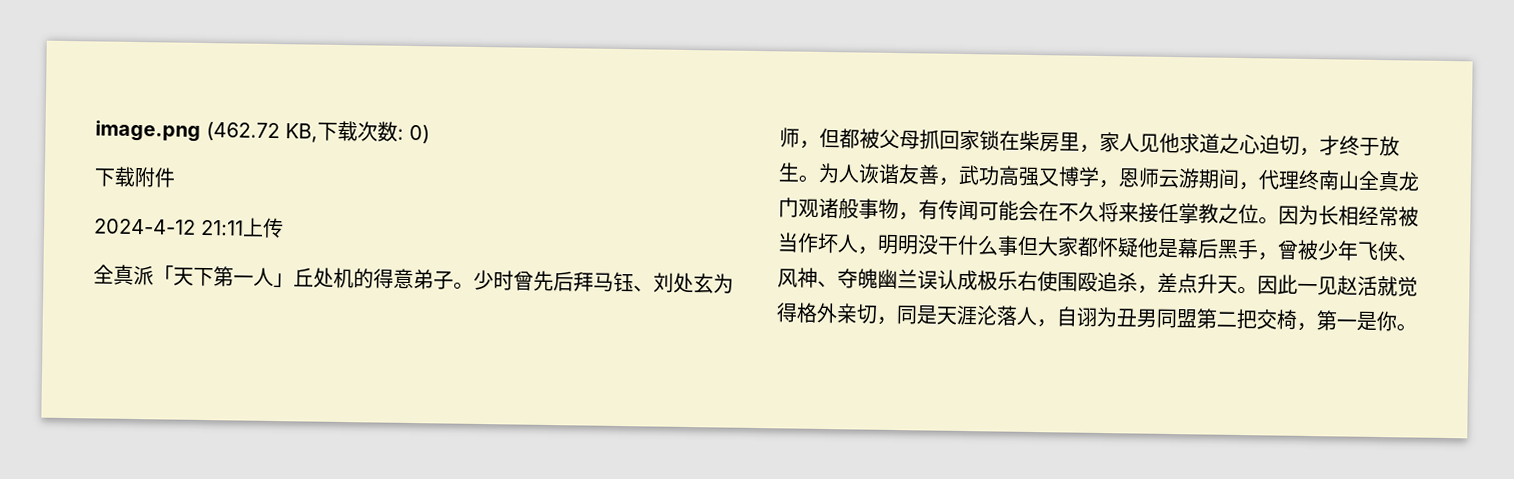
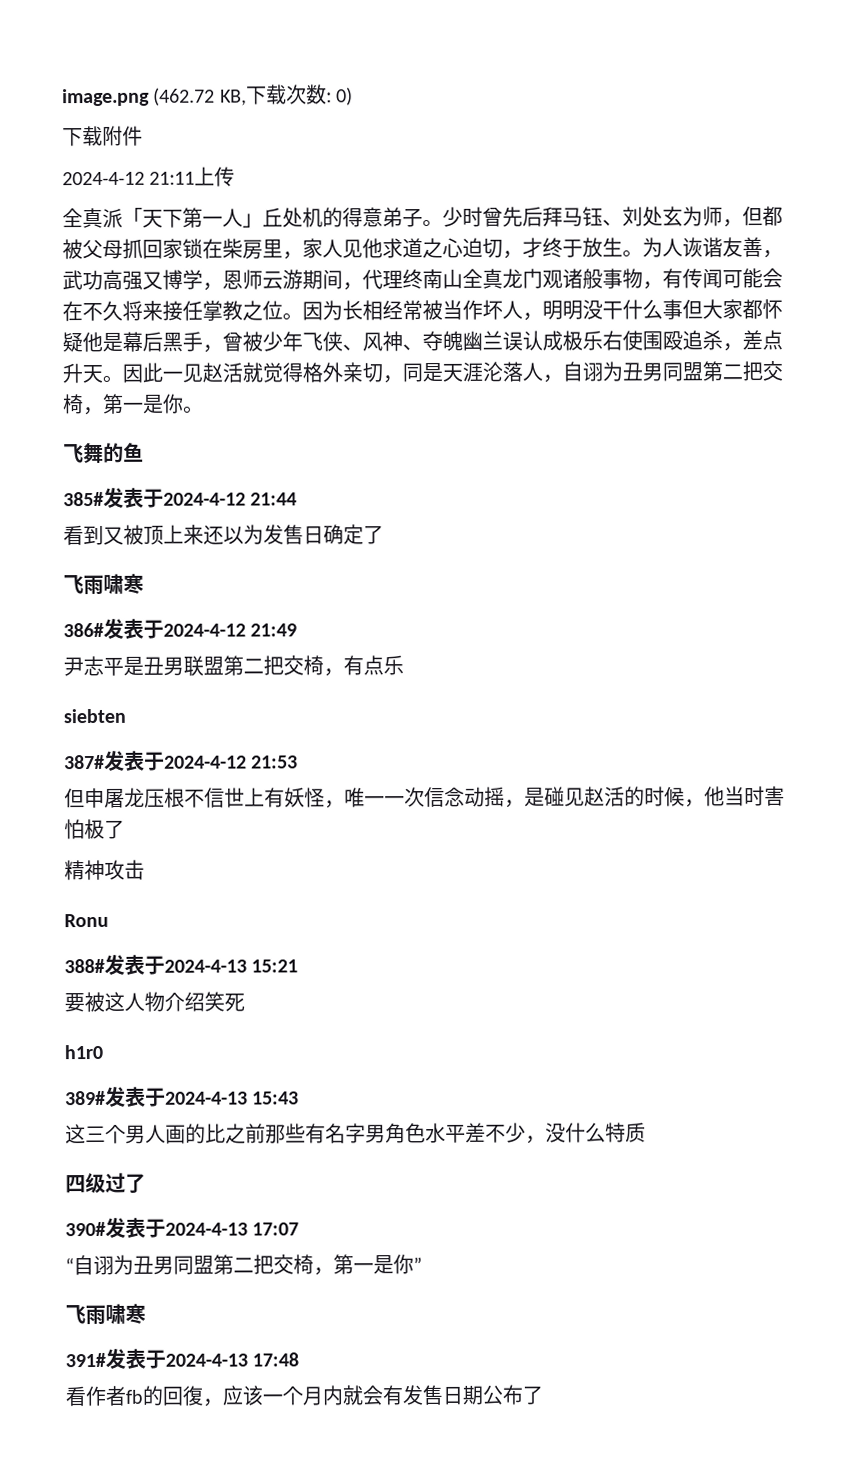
(1417, 327) none -> [63,442,144,464] [63,487,298,508] [63,524,384,546] [63,573,144,596] [63,618,298,639] [63,655,404,677] [63,708,126,724] [64,750,299,771] [64,785,785,809] [64,818,125,840] [64,859,145,881] [64,913,109,928] [64,954,299,975] [64,991,245,1013] [64,1044,103,1060] [65,1086,300,1107] [65,1122,646,1145] [65,1172,146,1194] [65,1217,300,1238] [65,1254,422,1276] [65,1303,146,1326] [65,1348,300,1369] [65,1384,543,1407] // 飞舞的鱼 // 385#发表于2024-4-12 21:44 // 看到又被顶上来还以为发售日确定了 // 飞雨啸寒 // 386#发表于2024-4-12 21:49 // 尹志平是丑男联盟第二把交椅，有点乐 // siebten // 387#发表于2024-4-12 21:53 // 但申屠龙压根不信世上有妖怪，唯一一次信念动摇，是碰见赵活的时候，他当时害怕极了 // 精神攻击 // Ronu // 388#发表于2024-4-13 15:21 // 要被这人物介绍笑死 // h1r0 // 389#发表于2024-4-13 15:43 // 这三个男人画的比之前那些有名字男角色水平差不少，没什么特质 // 四级过了 // 390#发表于2024-4-13 17:07 // “自诩为丑男同盟第二把交椅，第一是你” // 飞雨啸寒 // 391#发表于2024-4-13 17:48 // 看作者fb的回復，应该一个月内就会有发售日期公布了

